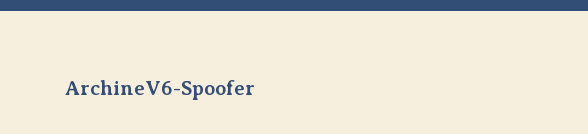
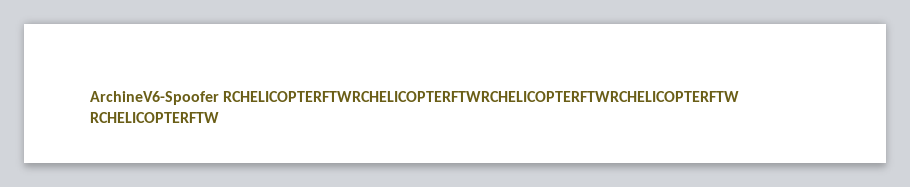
(255, 90) none -> [223,91,740,102] [90,112,219,123] RCHELICOPTERFTWRCHELICOPTERFTWRCHELICOPTERFTWRCHELICOPTERFTW RCHELICOPTERFTW

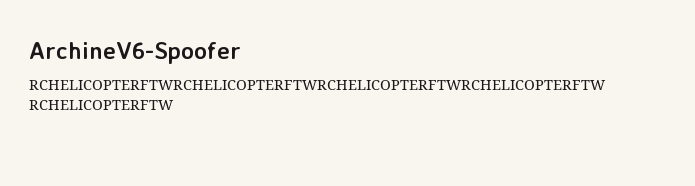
(219, 98) none -> (241, 53) //

